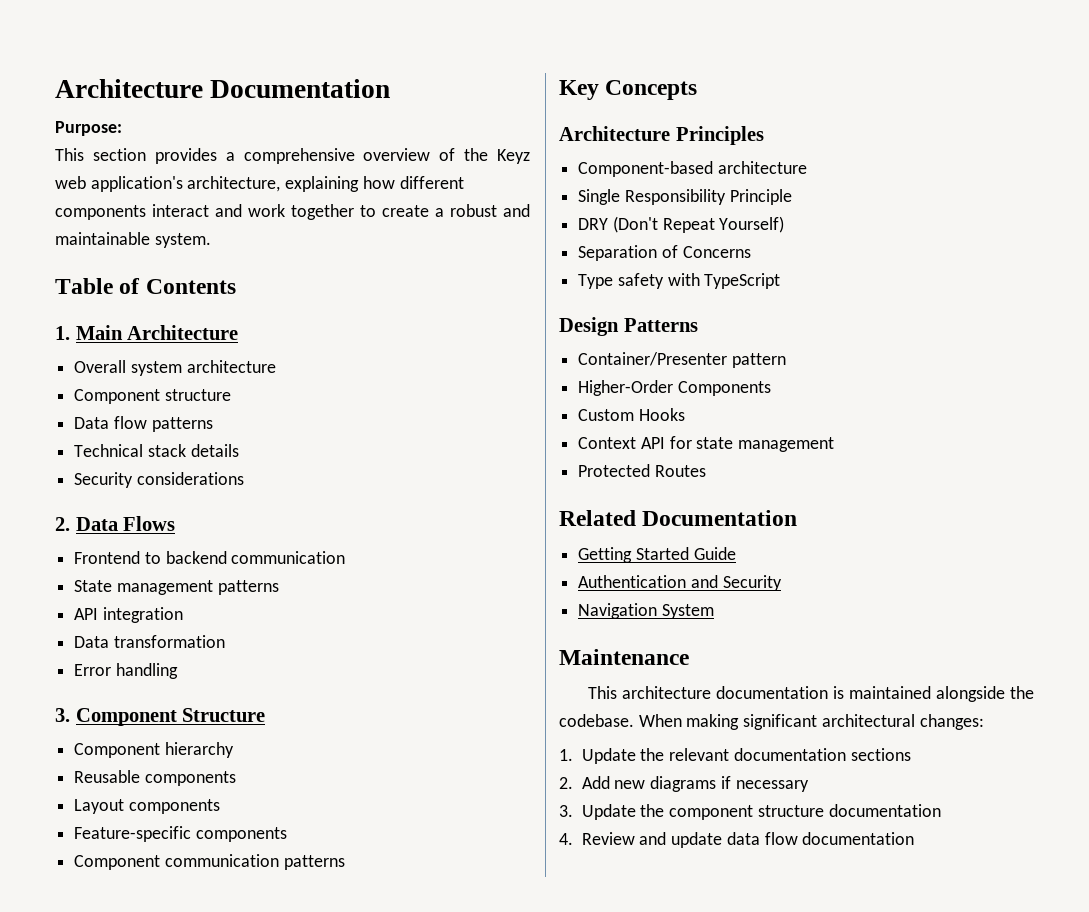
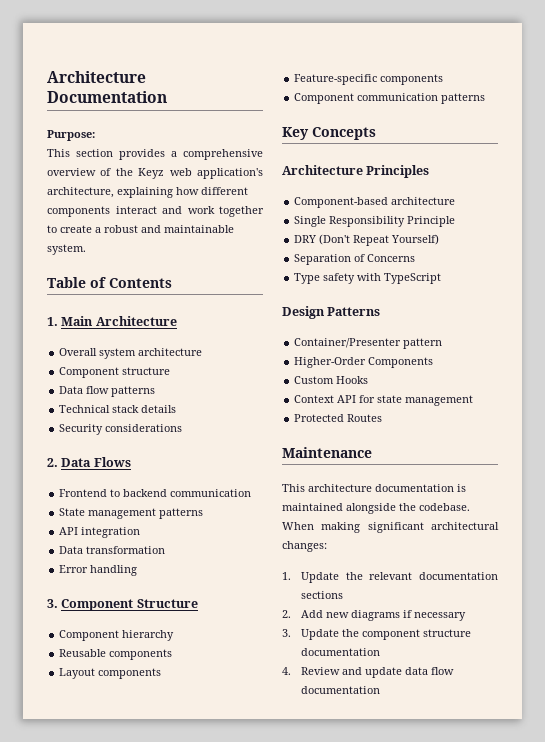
[559,510,798,526] [578,547,736,563] [578,575,782,591] [578,603,714,619] // Related Documentation // Getting Started Guide // Authentication and Security // Navigation System -> (383, 418) none

